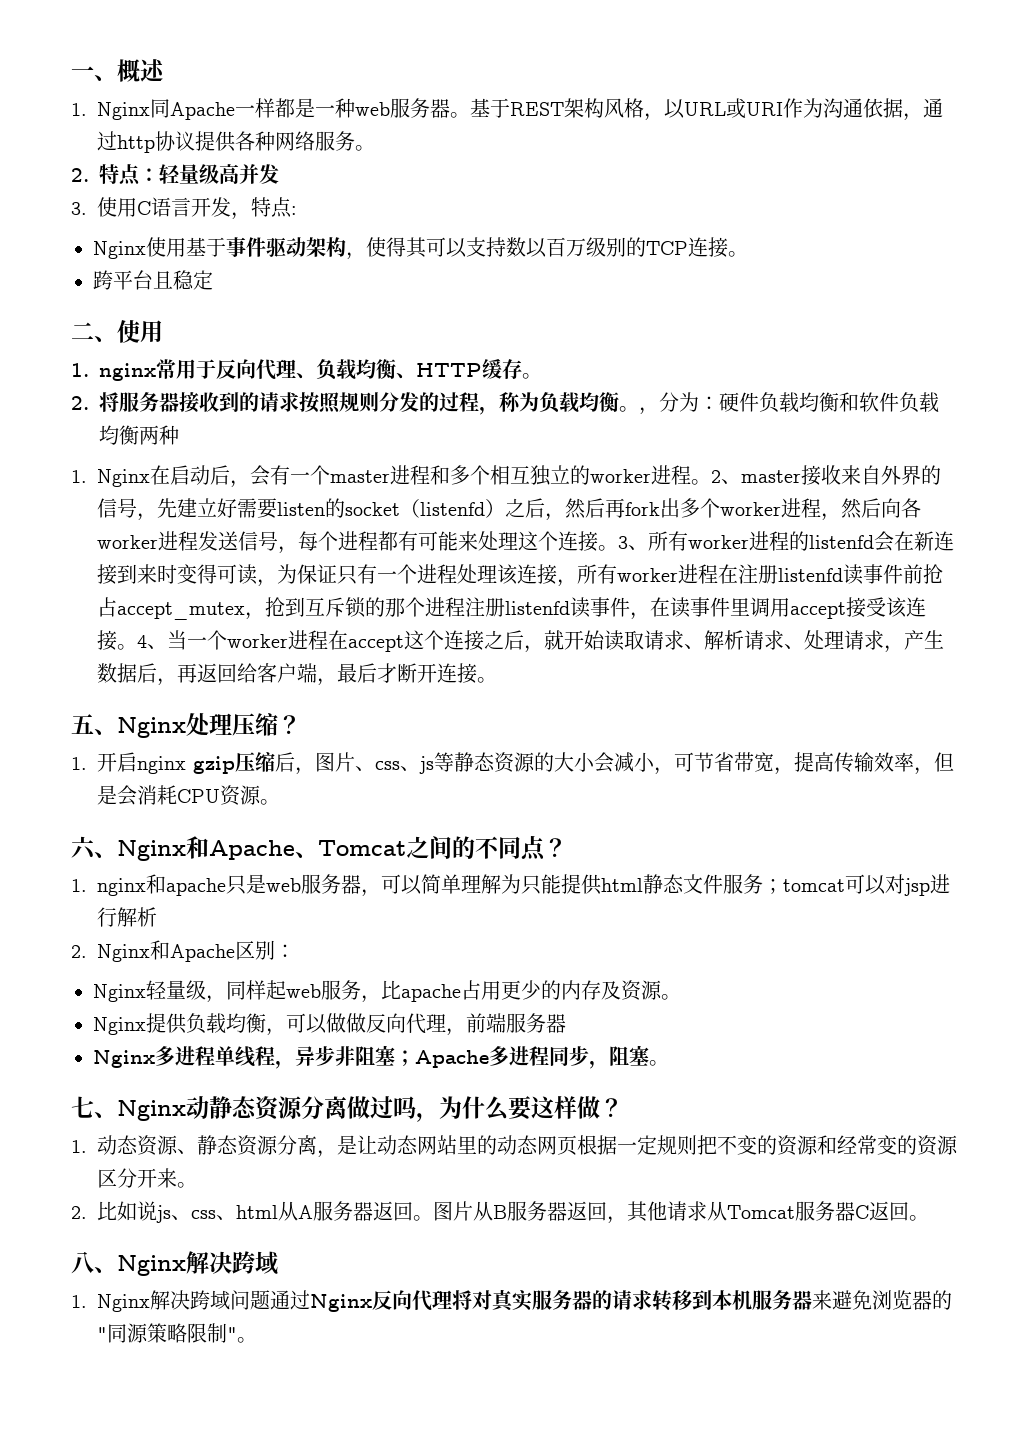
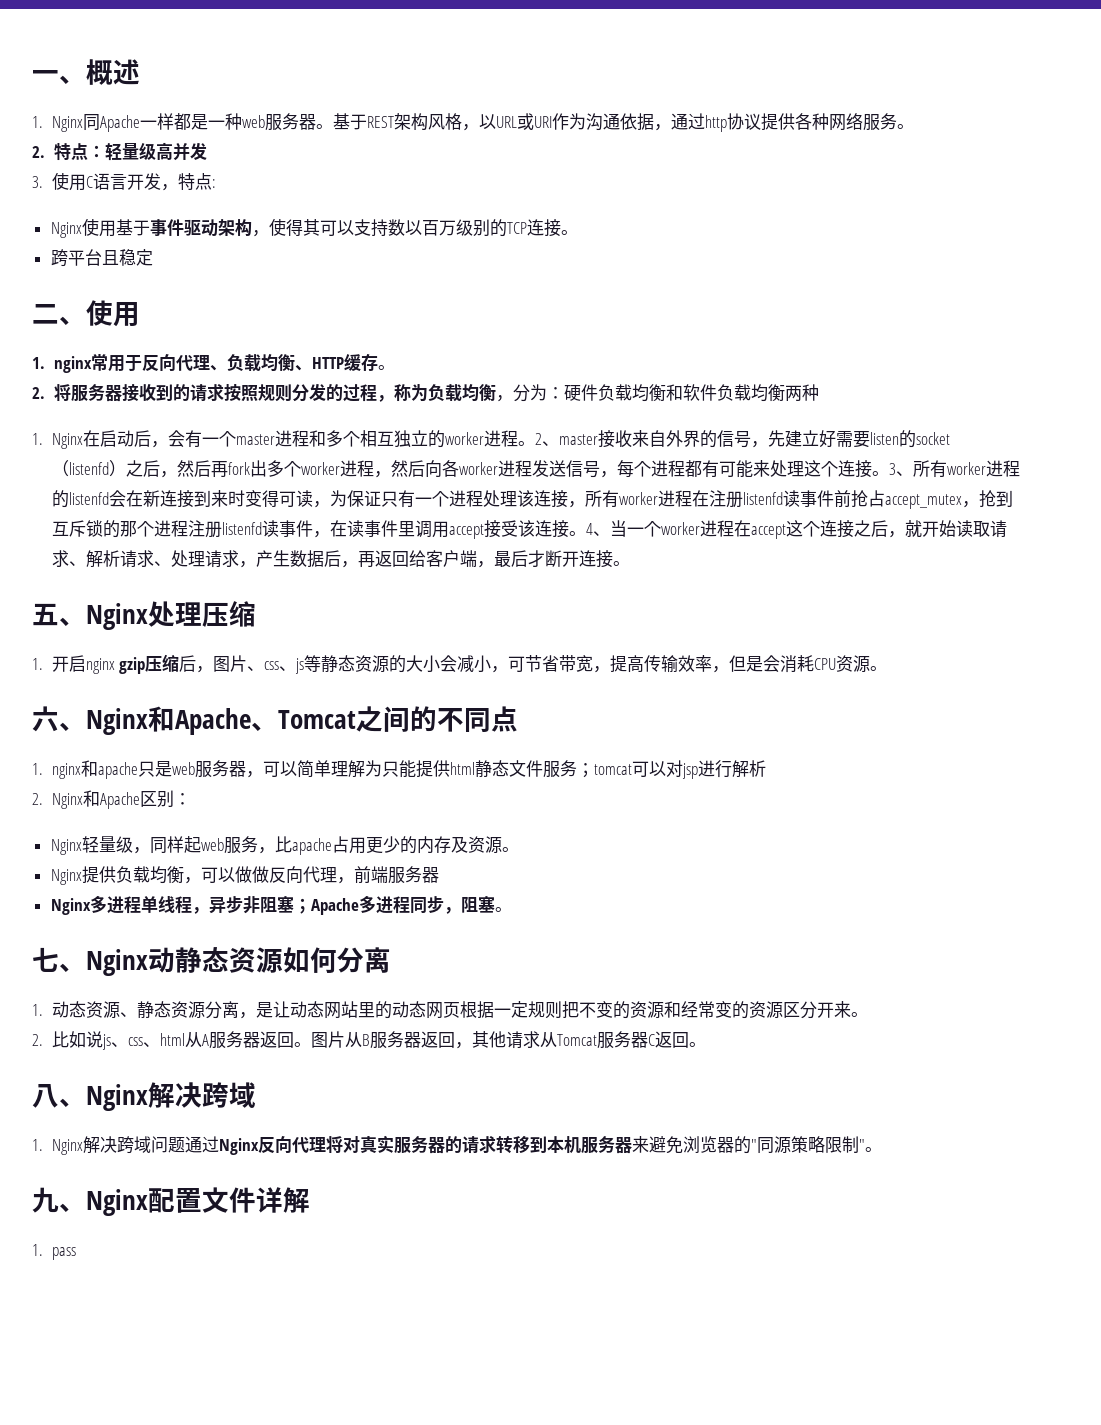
[619,406,639,412] 。 -> (496, 392) none
[278,715,301,734] ？ -> (256, 614) none
[544,838,567,857] ？ -> (518, 719) none
[301,1096,623,1122] 分离做过吗，为什么要这样做？ -> [283,947,391,974] 如何分离
(258, 1340) none -> [32,1187,310,1216] [32,1244,76,1260] // 九、Nginx配置文件详解 // 1. pass

